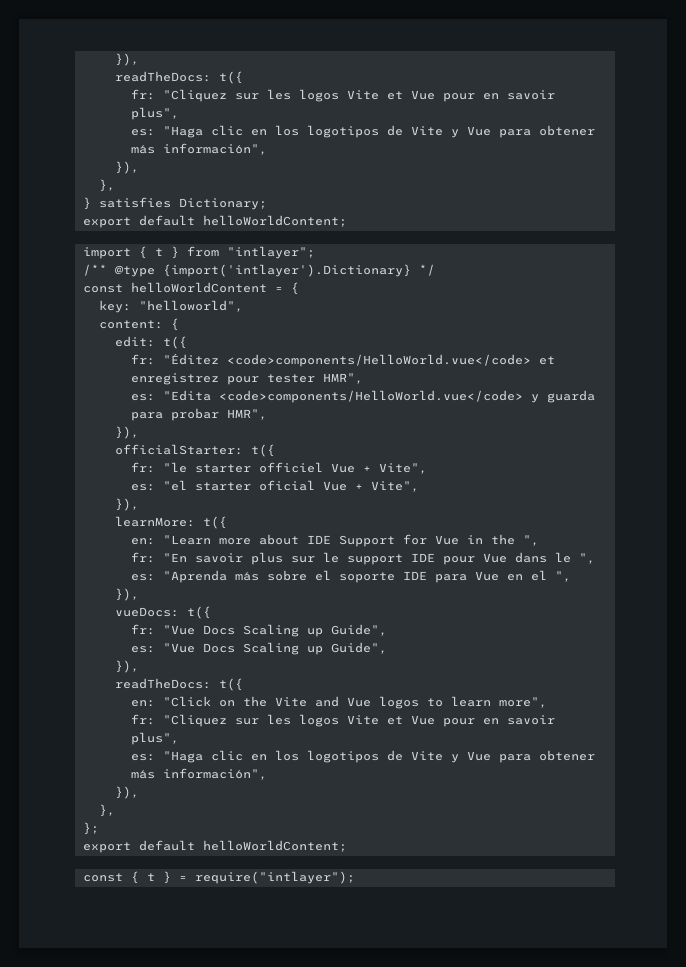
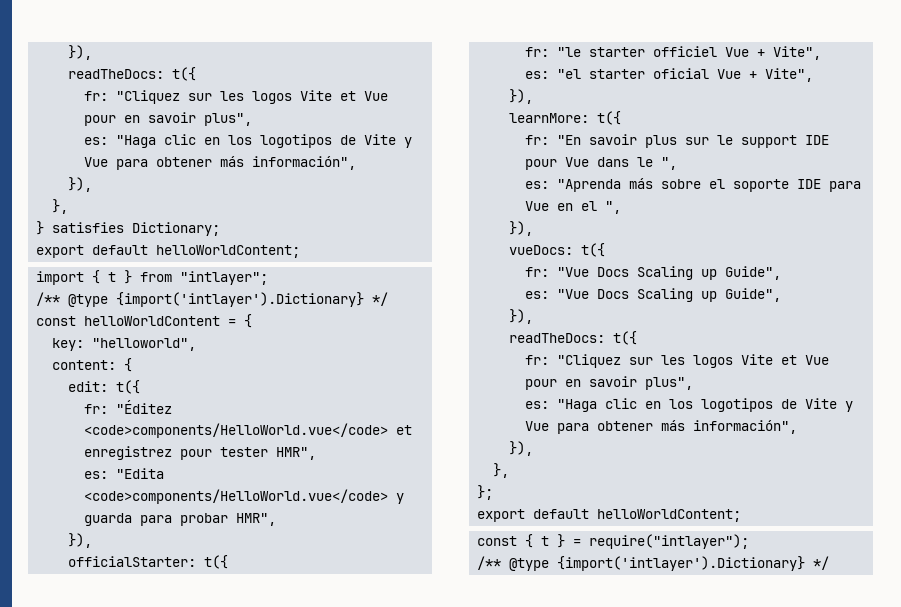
[130,534,539,547] // en: "Learn more about IDE Support for Vue in the ", -> (622, 118) none
[130,696,547,709] // en: "Click on the Vite and Vue logos to learn more", -> (638, 338) none
(355, 877) none -> [477,556,830,571] // /** @type {import('intlayer').Dictionary} */

